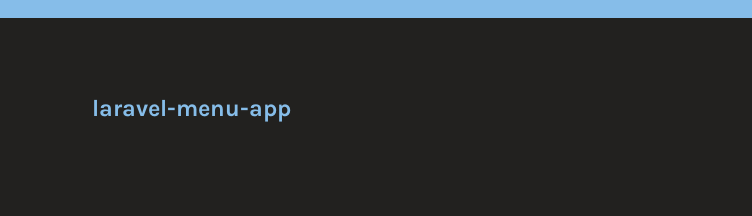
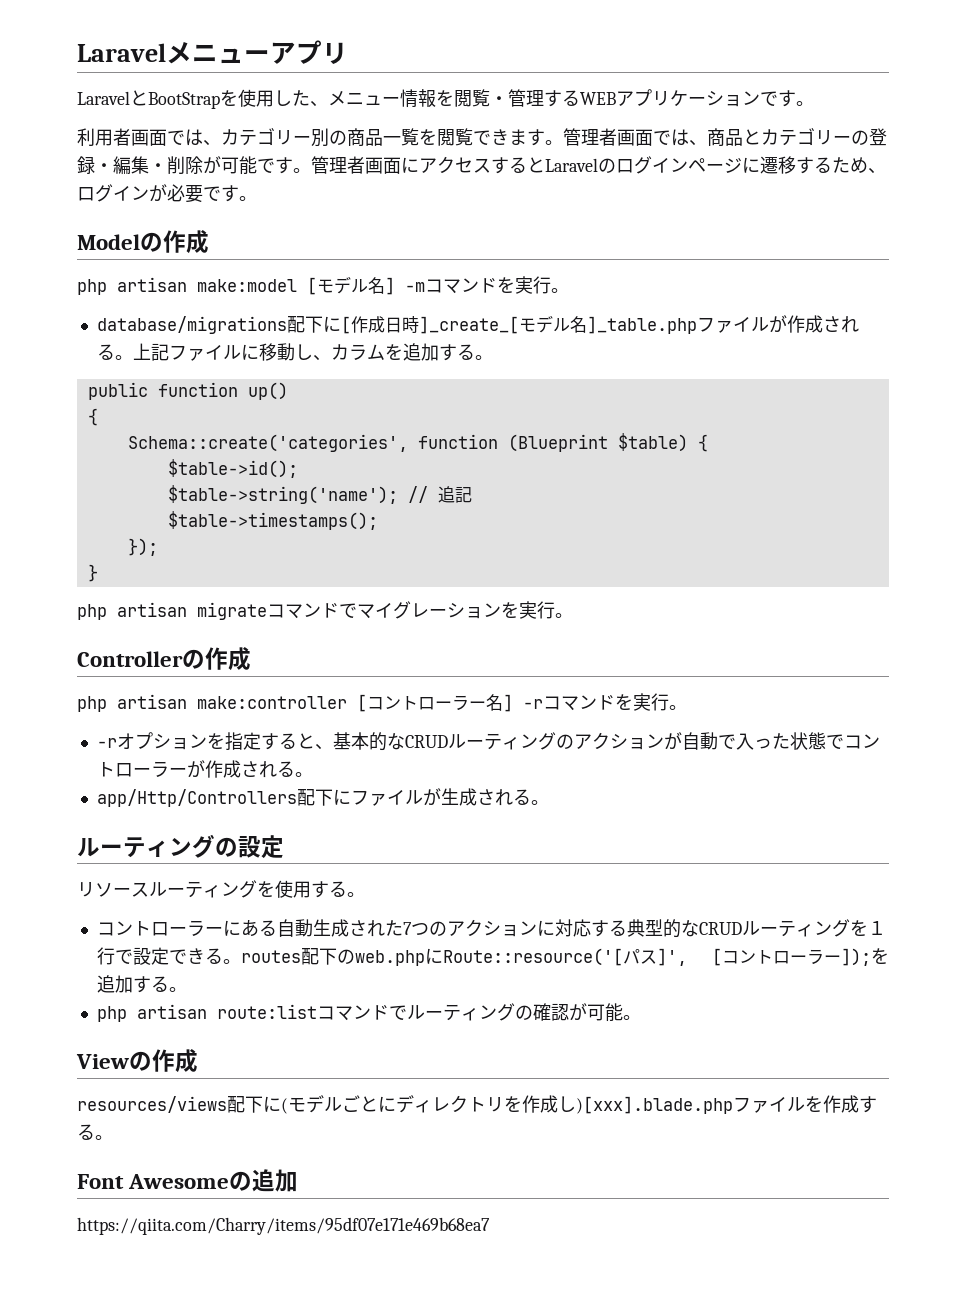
[92,99,291,122] laravel-menu-app -> [77,40,348,64] [77,89,814,109] [77,128,887,147] [77,156,886,175] [77,184,257,203] [77,230,209,254] [77,276,569,295] [96,315,859,334] [96,343,493,361] [87,382,288,400] [87,408,98,426] [127,433,708,452] [167,459,298,478] [167,485,472,504] [167,511,378,530] [127,538,158,556] [87,564,98,582] [77,601,573,620] [77,647,251,671] [77,693,687,712] [96,732,880,751] [96,760,313,778] [96,788,549,807] [77,834,284,859] [77,880,365,898] [96,919,886,938] [96,947,889,966] [96,975,187,993] [96,1003,641,1022] [76,1049,198,1073] [77,1095,877,1114] [77,1124,113,1140] [77,1169,299,1192] [77,1217,490,1235] Laravelメニューアプリ // LaravelとBootStrapを使用した、メニュー情報を閲覧・管理するWEBアプリケーションです。 // 利用者画面では、カテゴリー別の商品一覧を閲覧できます。管理者画面では、商品とカテゴリーの登録・編集・削除が可能です。管理者画面にアクセスするとLaravelのログインページに遷移するため、ログインが必要です。 // Modelの作成 // php artisan make:model [モデル名] -mコマンドを実行。 // database/migrations配下に[作成日時]_create_[モデル名]_table.phpファイルが作成される。上記ファイルに移動し、カラムを追加する。 // public function up() // { // Schema::create('categories', function (Blueprint $table) { // $table->id(); // $table->string('name'); // 追記 // $table->timestamps(); // }); // } // php artisan migrateコマンドでマイグレーションを実行。 // Controllerの作成 // php artisan make:controller [コントローラー名] -rコマンドを実行。 // -rオプションを指定すると、基本的なCRUDルーティングのアクションが自動で入った状態でコントローラーが作成される。 // app/Http/Controllers配下にファイルが生成される。 // ルーティングの設定 // リソースルーティングを使用する。 // コントローラーにある自動生成された7つのアクションに対応する典型的なCRUDルーティングを１行で設定できる。routes配下のweb.phpにRoute::resource('[パス]', [コントローラー]);を追加する。 // php artisan route:listコマンドでルーティングの確認が可能。 // Viewの作成 // resources/views配下に(モデルごとにディレクトリを作成し)[xxx].blade.phpファイルを作成する。 // Font Awesomeの追加 // https://qiita.com/Charry/items/95df07e171e469b68ea7

